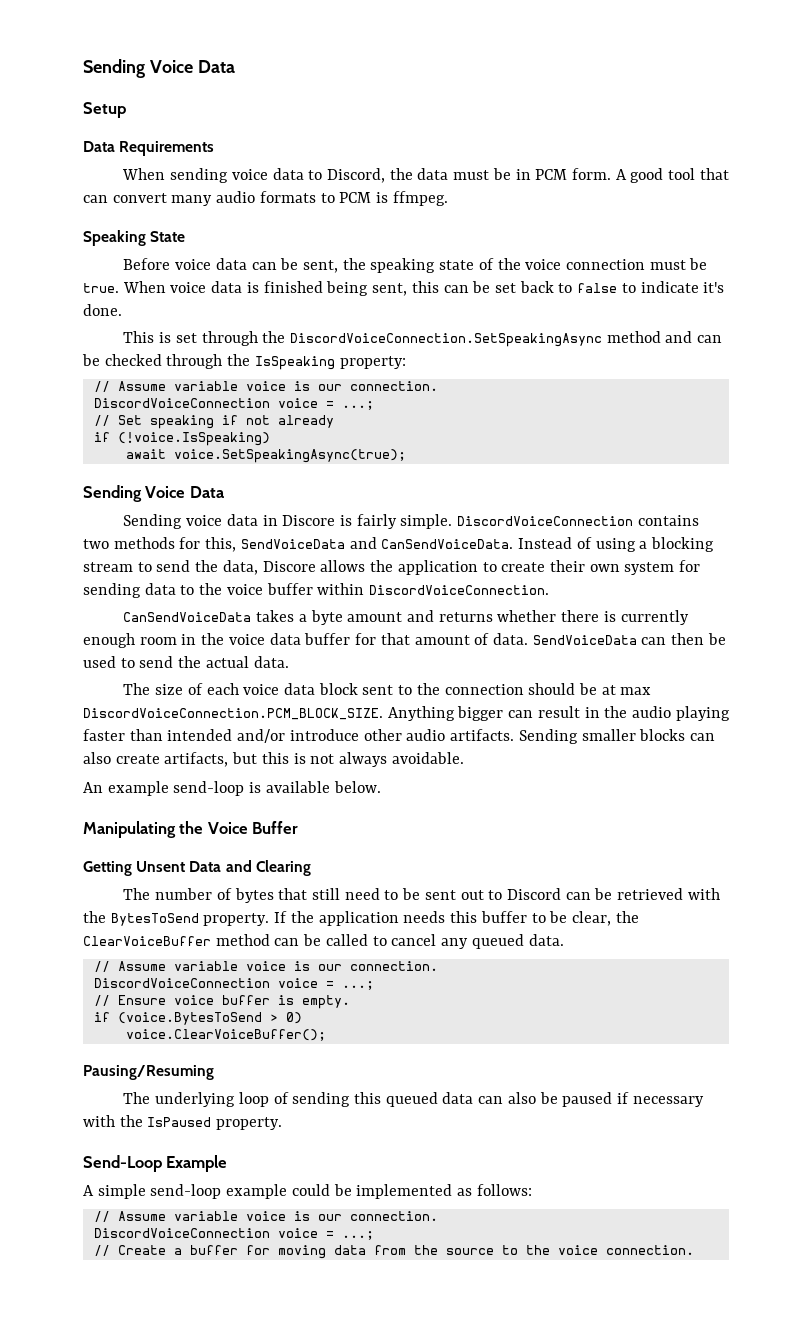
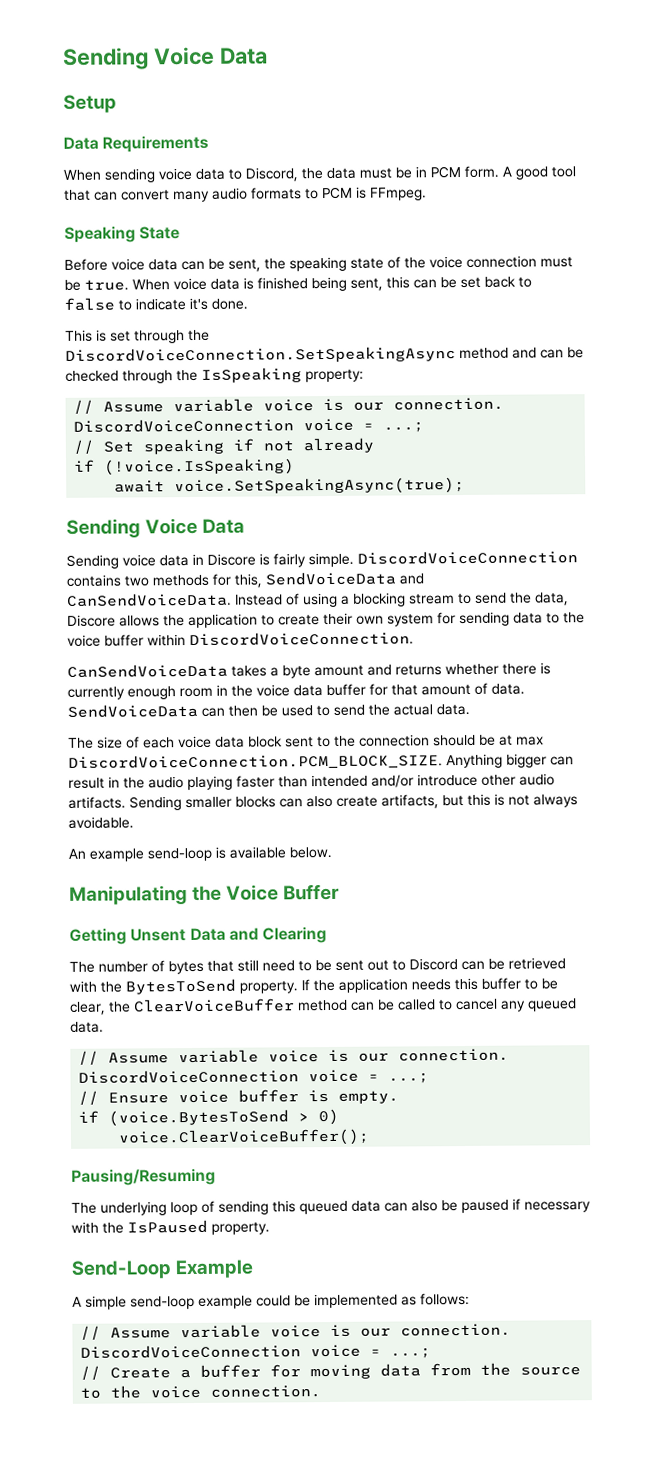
[392,191,448,206] ffmpeg. -> [370,187,427,201] FFmpeg.

